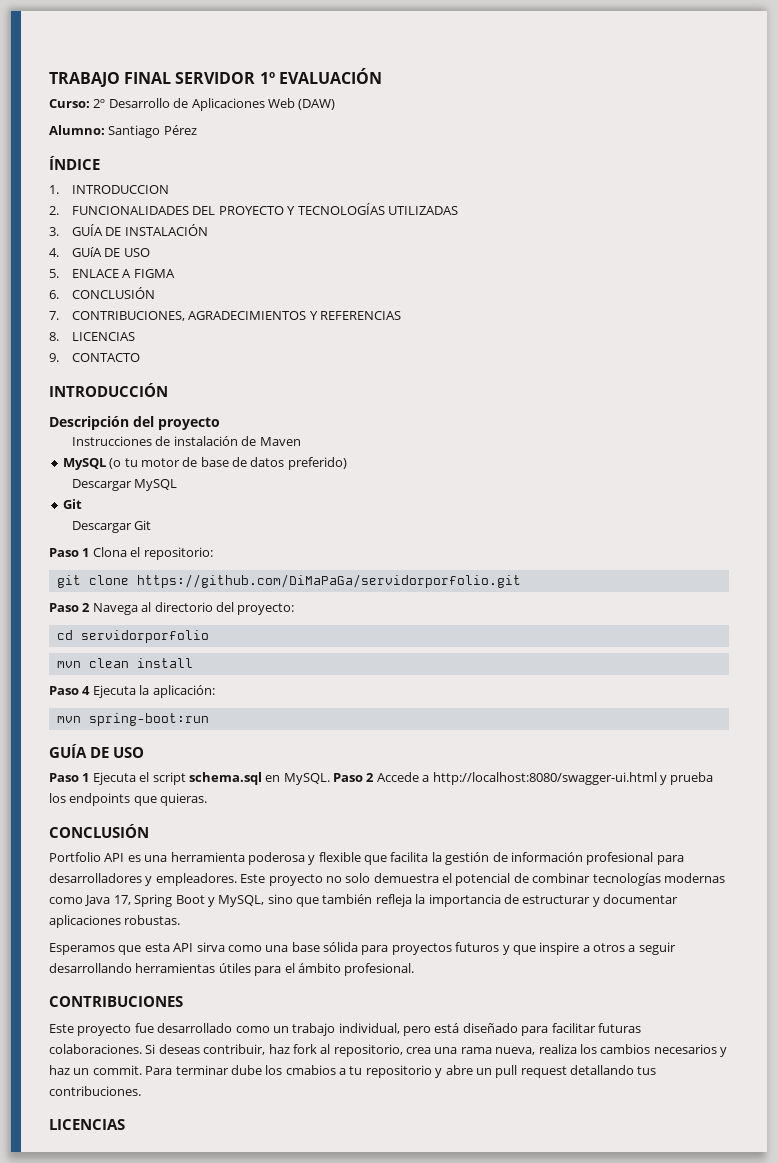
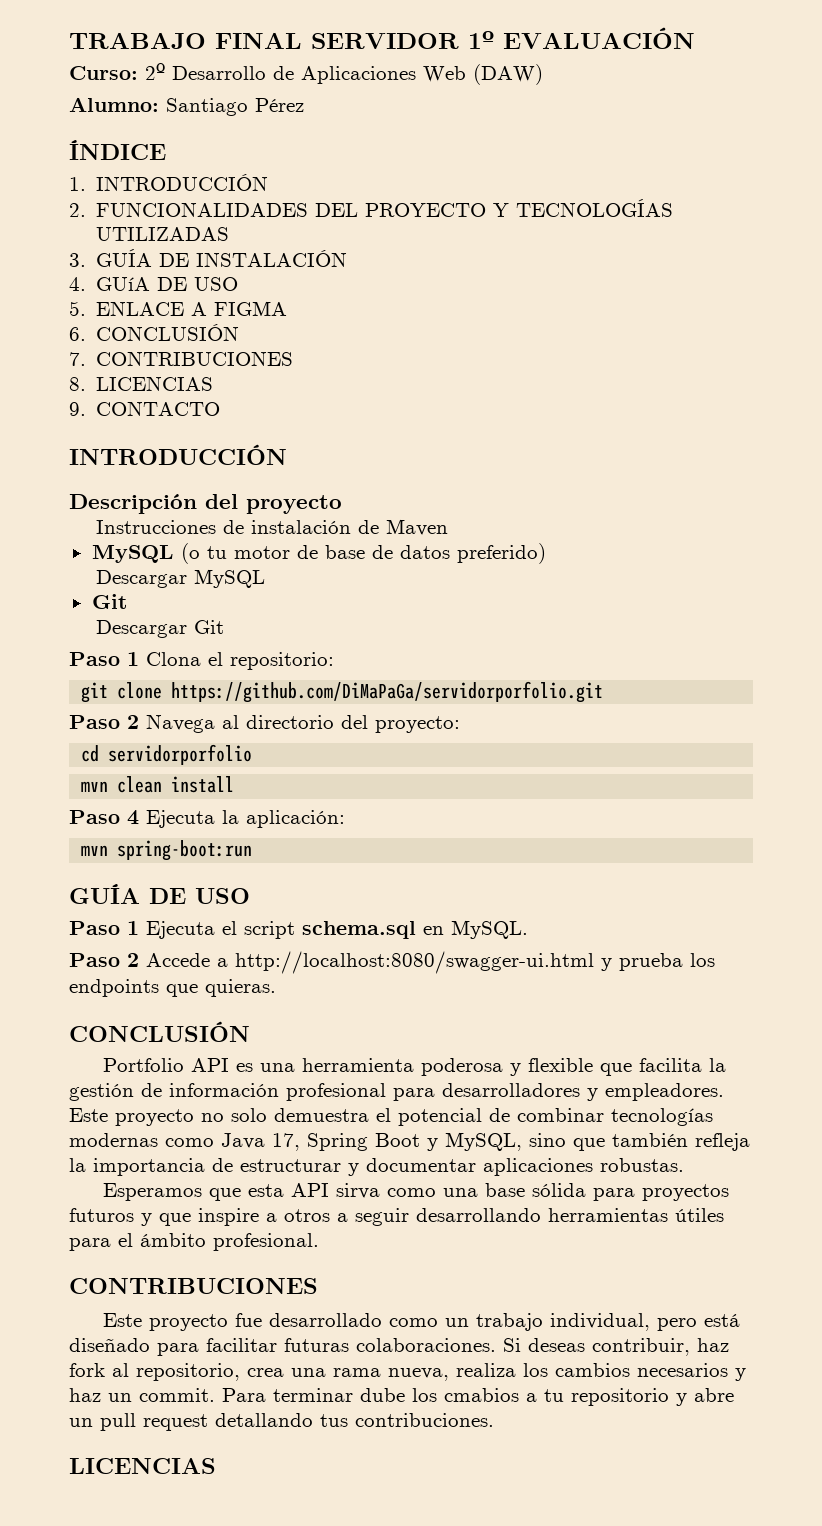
[72,185,170,194] INTRODUCCION -> [96,174,269,191] INTRODUCCIÓN
[72,311,402,321] CONTRIBUCIONES, AGRADECIMIENTOS Y REFERENCIAS -> [96,351,294,366] CONTRIBUCIONES
(330, 779) none -> (528, 929) //

